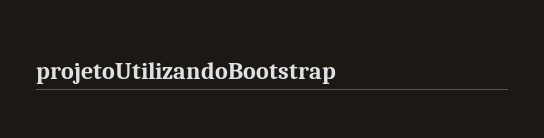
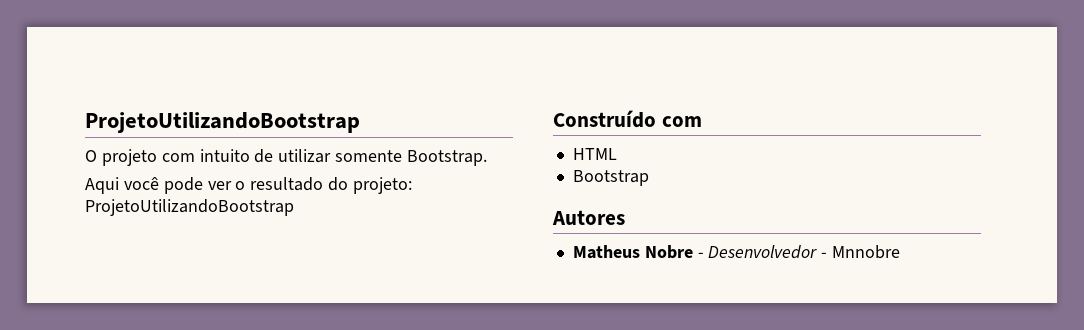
[36,62,336,84] projetoUtilizandoBootstrap -> [85,112,360,133] [85,149,488,166] [85,177,413,194] [85,199,294,216] [553,110,702,128] [572,148,617,160] [572,170,649,186] [552,210,625,225] [572,245,901,259] ProjetoUtilizandoBootstrap // O projeto com intuito de utilizar somente Bootstrap. // Aqui você pode ver o resultado do projeto: ProjetoUtilizandoBootstrap // Construído com // HTML // Bootstrap // Autores // Matheus Nobre - Desenvolvedor - Mnnobre

